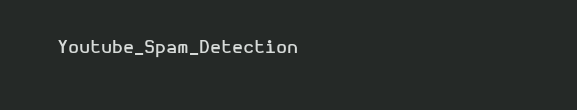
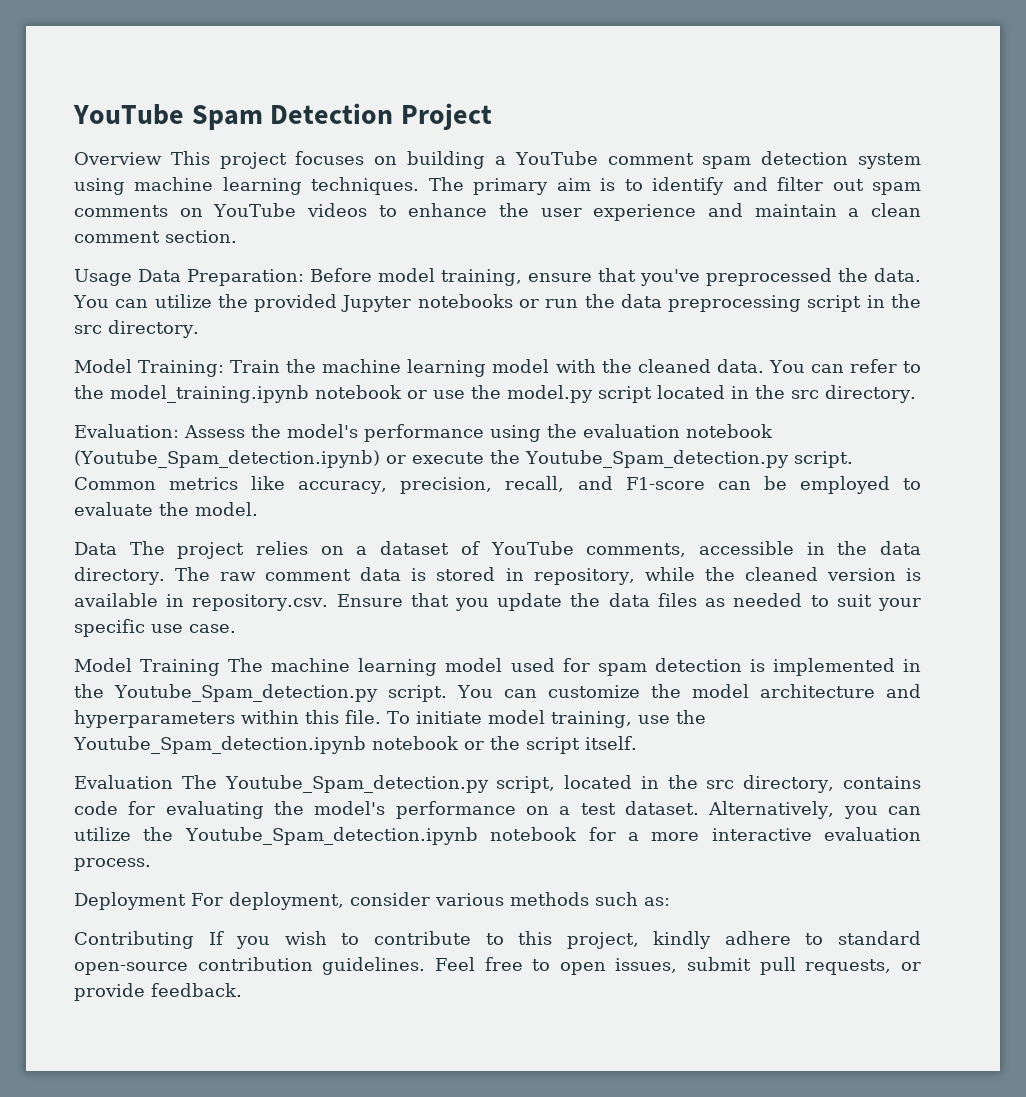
[57,40,298,58] Youtube_Spam_Detection -> [73,103,492,130] [74,151,921,169] [74,177,921,195] [74,203,921,221] [74,230,237,243] [74,268,921,286] [73,294,921,312] [74,320,199,338] [74,359,921,377] [74,385,916,403] [74,424,773,442] [74,450,853,468] [74,476,921,494] [74,502,258,516] [74,541,922,559] [74,567,921,585] [74,593,921,611] [74,619,236,637] [74,658,922,676] [74,684,921,702] [74,710,706,728] [73,736,637,754] [74,775,921,793] [74,801,921,819] [74,827,921,845] [74,858,151,871] [74,892,670,910] [74,931,922,949] [74,957,922,975] [74,983,242,1001] YouTube Spam Detection Project // Overview This project focuses on building a YouTube comment spam detection system using machine learning techniques. The primary aim is to identify and filter out spam comments on YouTube videos to enhance the user experience and maintain a clean comment section. // Usage Data Preparation: Before model training, ensure that you've preprocessed the data. You can utilize the provided Jupyter notebooks or run the data preprocessing script in the src directory. // Model Training: Train the machine learning model with the cleaned data. You can refer to the model_training.ipynb notebook or use the model.py script located in the src directory. // Evaluation: Assess the model's performance using the evaluation notebook (Youtube_Spam_detection.ipynb) or execute the Youtube_Spam_detection.py script. Common metrics like accuracy, precision, recall, and F1-score can be employed to evaluate the model. // Data The project relies on a dataset of YouTube comments, accessible in the data directory. The raw comment data is stored in repository, while the cleaned version is available in repository.csv. Ensure that you update the data files as needed to suit your specific use case. // Model Training The machine learning model used for spam detection is implemented in the Youtube_Spam_detection.py script. You can customize the model architecture and hyperparameters within this file. To initiate model training, use the Youtube_Spam_detection.ipynb notebook or the script itself. // Evaluation The Youtube_Spam_detection.py script, located in the src directory, contains code for evaluating the model's performance on a test dataset. Alternatively, you can utilize the Youtube_Spam_detection.ipynb notebook for a more interactive evaluation process. // Deployment For deployment, consider various methods such as: // Contributing If you wish to contribute to this project, kindly adhere to standard open-source contribution guidelines. Feel free to open issues, submit pull requests, or provide feedback.

